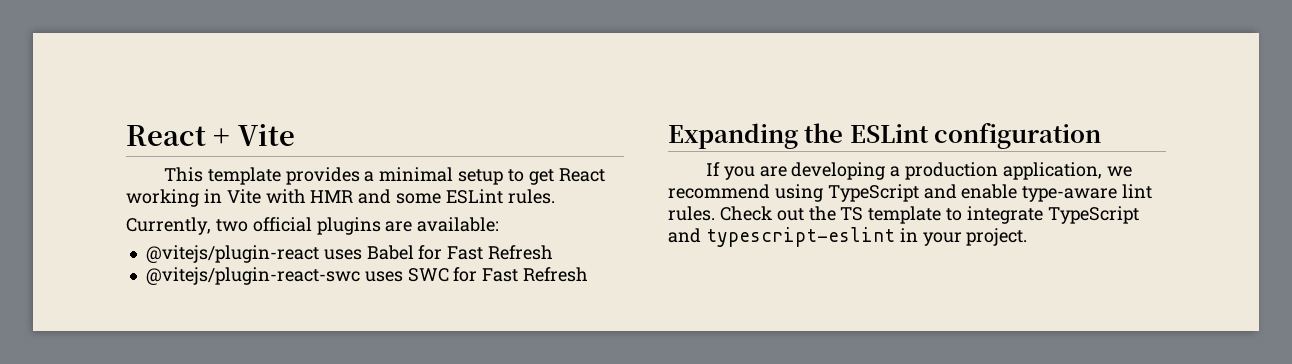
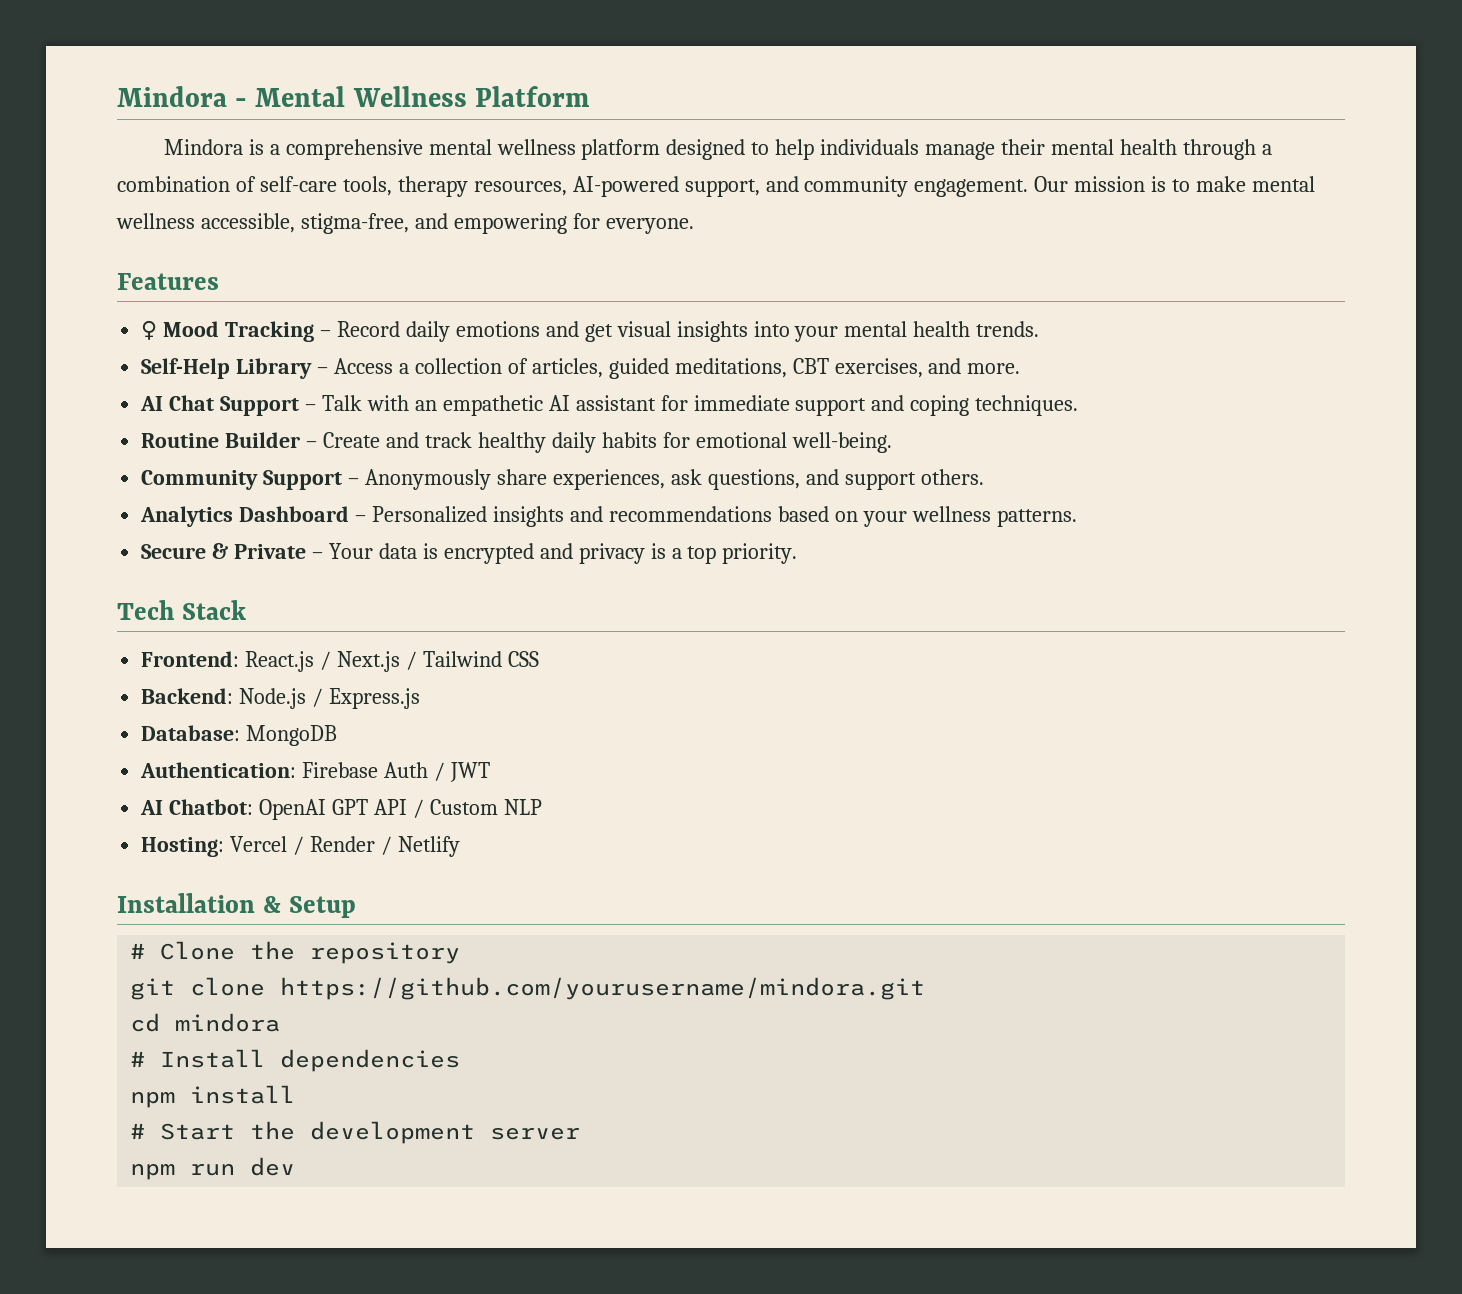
[126,124,295,146] [163,167,605,185] [126,189,555,207] [126,217,500,235] [145,245,554,263] [145,267,589,285] [668,122,1102,149] [705,162,1132,180] [668,184,1153,202] [668,206,1139,224] [668,227,1028,247] React + Vite // This template provides a minimal setup to get React working in Vite with HMR and some ESLint rules. // Currently, two official plugins are available: // @vitejs/plugin-react uses Babel for Fast Refresh // @vitejs/plugin-react-swc uses SWC for Fast Refresh // Expanding the ESLint configuration // If you are developing a production application, we recommend using TypeScript and enable type-aware lint rules. Check out the TS template to integrate TypeScript and typescript-eslint in your project. -> [117,86,589,107] [163,139,1272,160] [117,176,1316,197] [116,213,694,234] [117,273,219,290] [141,320,1040,342] [141,358,1021,379] [140,395,1079,416] [141,432,892,453] [141,469,984,490] [140,506,1077,527] [141,543,798,564] [117,600,246,620] [141,651,539,672] [141,688,421,709] [141,725,338,746] [140,762,490,782] [140,799,542,820] [141,836,460,857] [117,893,356,918] [130,941,461,964] [130,977,926,1000] [130,1013,281,1032] [130,1049,461,1072] [130,1085,296,1108] [130,1121,581,1144] [130,1157,296,1180] Mindora - Mental Wellness Platform // Mindora is a comprehensive mental wellness platform designed to help individuals manage their mental health through a combination of self-care tools, therapy resources, AI-powered support, and community engagement. Our mission is to make mental wellness accessible, stigma-free, and empowering for everyone. // Features // ♀ Mood Tracking – Record daily emotions and get visual insights into your mental health trends. // Self-Help Library – Access a collection of articles, guided meditations, CBT exercises, and more. // AI Chat Support – Talk with an empathetic AI assistant for immediate support and coping techniques. // Routine Builder – Create and track healthy daily habits for emotional well-being. // Community Support – Anonymously share experiences, ask questions, and support others. // Analytics Dashboard – Personalized insights and recommendations based on your wellness patterns. // Secure & Private – Your data is encrypted and privacy is a top priority. // Tech Stack // Frontend: React.js / Next.js / Tailwind CSS // Backend: Node.js / Express.js // Database: MongoDB // Authentication: Firebase Auth / JWT // AI Chatbot: OpenAI GPT API / Custom NLP // Hosting: Vercel / Render / Netlify // Installation & Setup // # Clone the repository // git clone https://github.com/yourusername/mindora.git // cd mindora // # Install dependencies // npm install // # Start the development server // npm run dev

